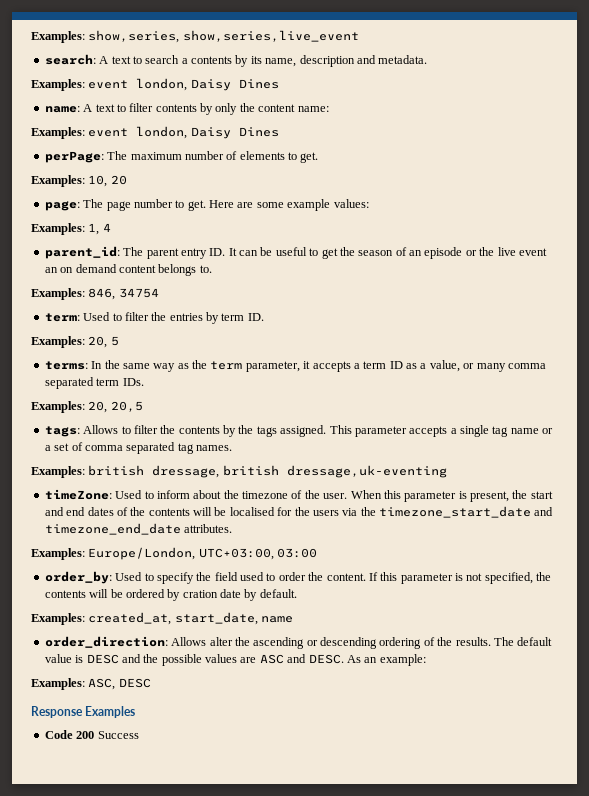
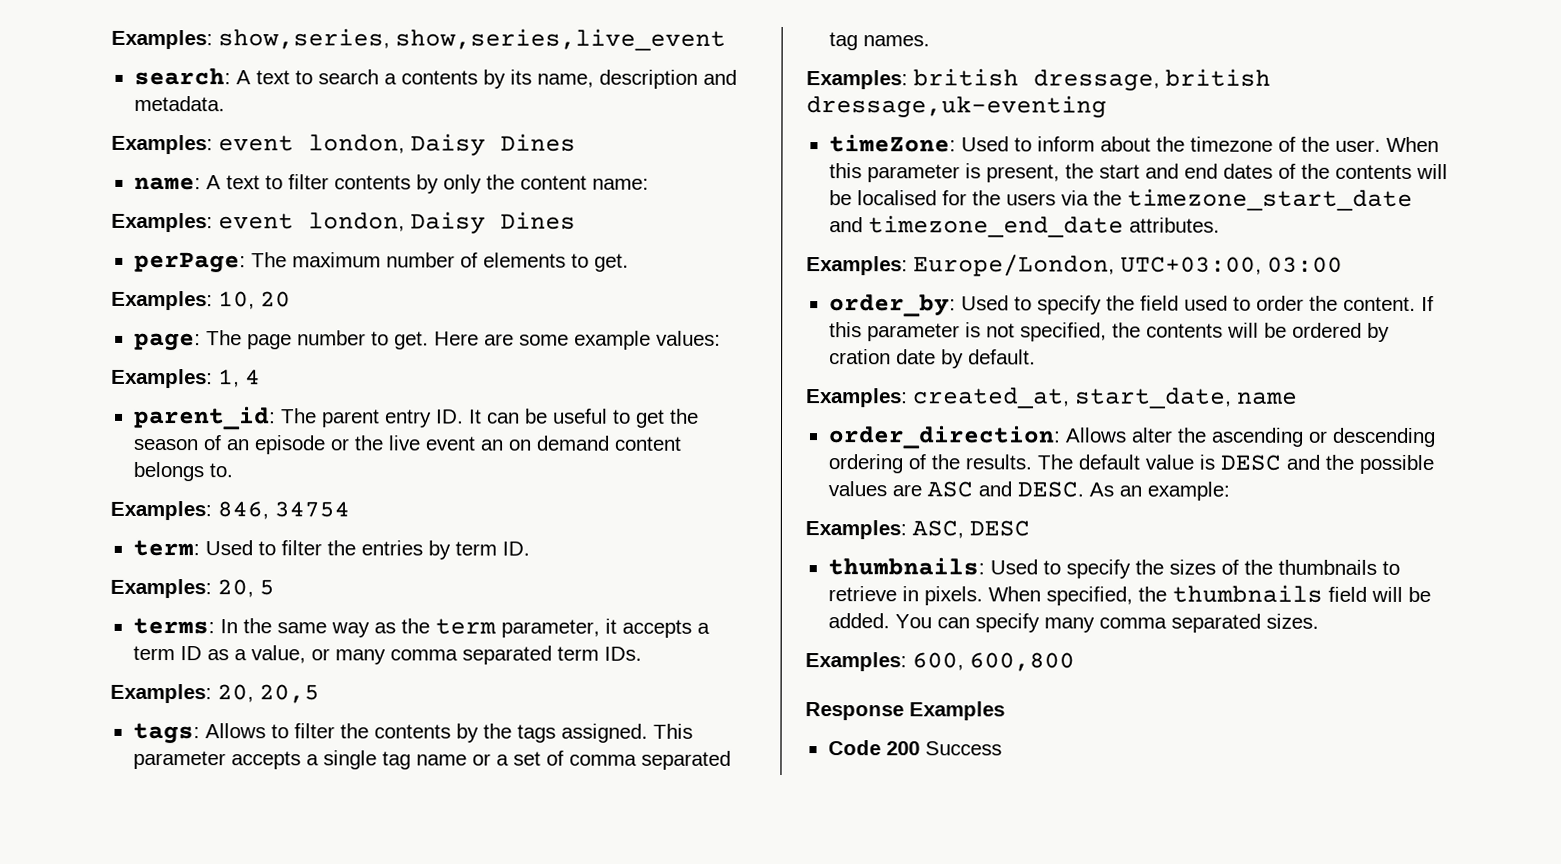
(151, 683) none -> [827,557,1400,579] [827,584,1431,606] [827,613,1319,633] [805,652,1075,672] // thumbnails: Used to specify the sizes of the thumbnails to retrieve in pixels. When specified, the thumbnails field will be added. You can specify many comma separated sizes. // Examples: 600, 600,800

